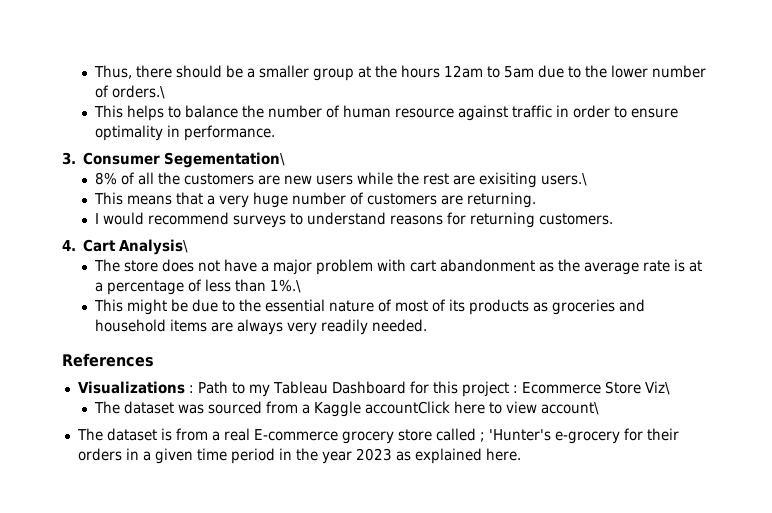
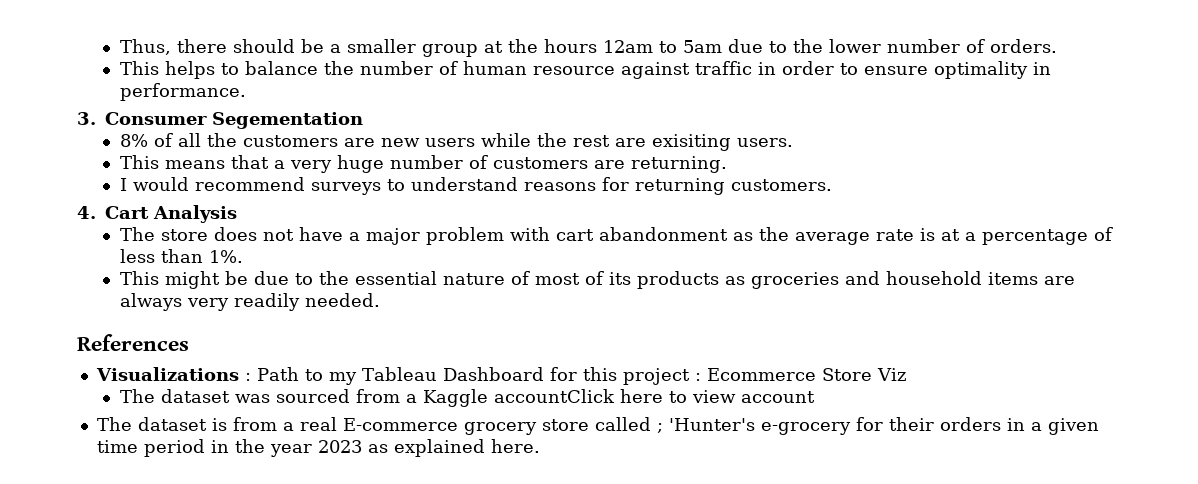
[112,85,166,99] orders.\ -> [989,39,1057,53] orders.
[164,152,286,168] Segementation\ -> [212,112,363,129] Segementation
[541,173,588,186] users.\ -> [736,138,793,147] users.
[119,239,189,255] Analysis\ -> [153,205,237,223] Analysis
[270,279,302,293] 1%.\ -> [208,250,243,263] 1%.
[644,381,670,395] Viz\ -> [876,368,906,381] Viz
[541,402,600,415] account\ -> [740,391,815,403] account

